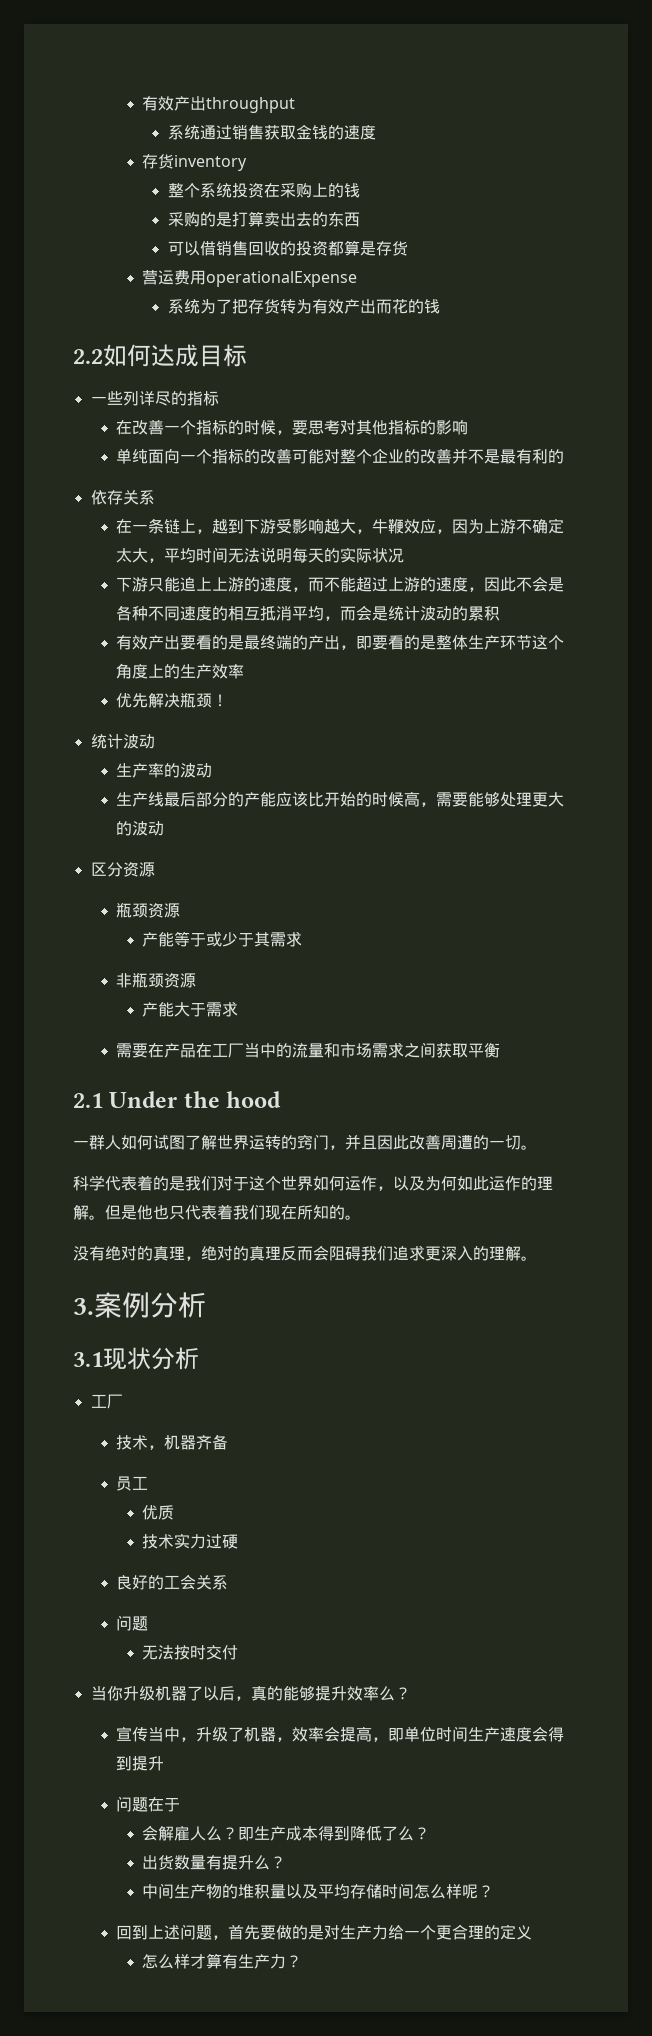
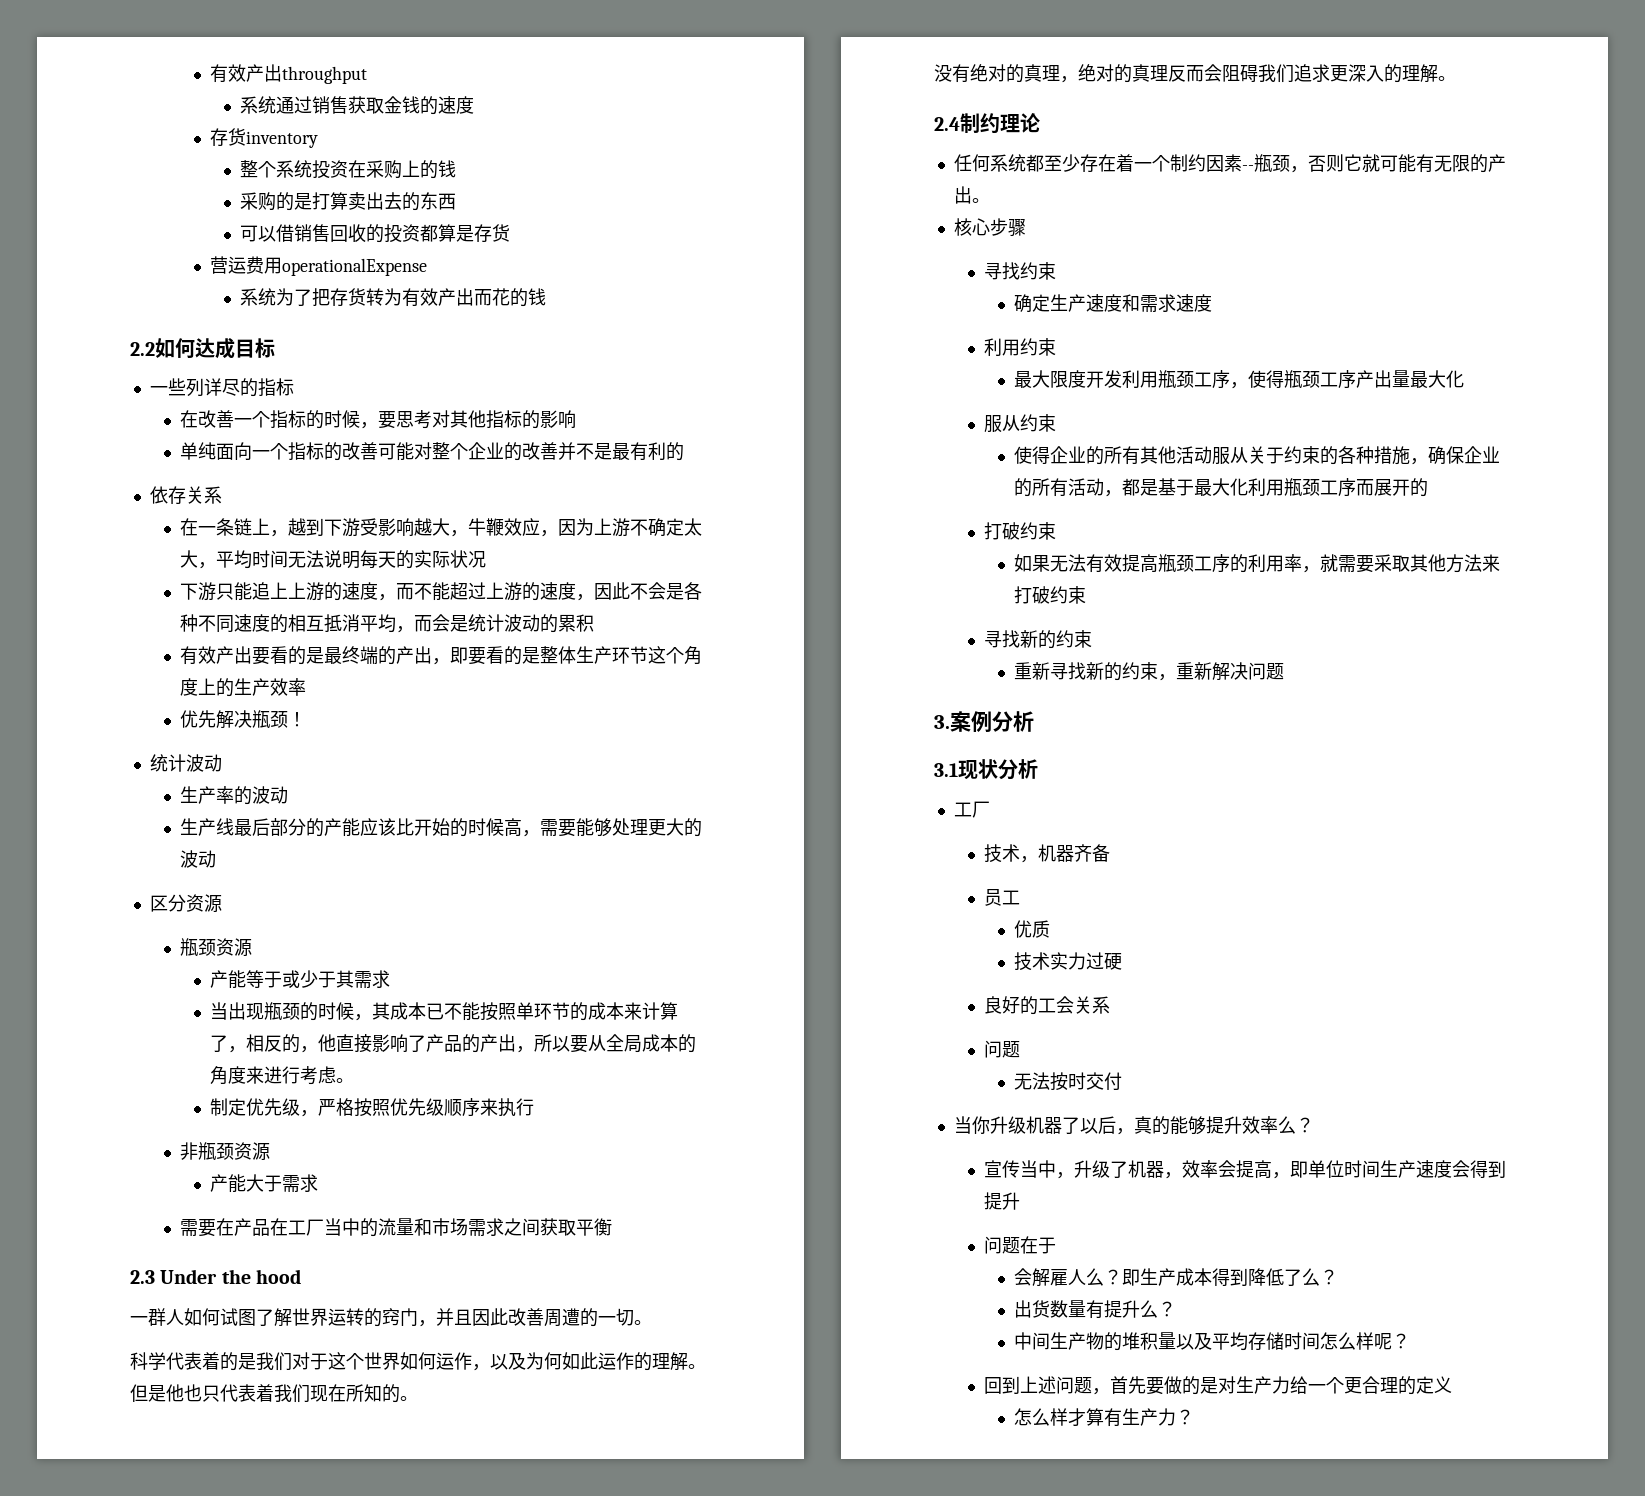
(303, 939) none -> [210,1002,679,1021] [210,1034,697,1053] [210,1066,355,1085] [210,1098,535,1117] // 当出现瓶颈的时候，其成本已不能按照单环节的成本来计算了，相反的，他直接影响了产品的产出，所以要从全局成本的角度来进行考虑。 // 制定优先级，严格按照优先级顺序来执行
[73,1093,103,1108] 2.1 -> [130,1270,155,1284] 2.3
(537, 1258) none -> [934,113,1040,134] [953,154,1506,173] [953,186,990,204] [953,218,1026,237] [983,262,1056,280] [1014,294,1213,313] [983,338,1056,356] [1014,370,1465,389] [983,414,1056,433] [1014,446,1501,465] [1014,478,1429,497] [983,522,1056,540] [1014,554,1501,573] [1014,586,1087,604] [983,630,1092,649] [1014,662,1285,681] // 2.4制约理论 // 任何系统都至少存在着一个制约因素--瓶颈，否则它就可能有无限的产出。 // 核心步骤 // 寻找约束 // 确定生产速度和需求速度 // 利用约束 // 最大限度开发利用瓶颈工序，使得瓶颈工序产出量最大化 // 服从约束 // 使得企业的所有其他活动服从关于约束的各种措施，确保企业的所有活动，都是基于最大化利用瓶颈工序而展开的 // 打破约束 // 如果无法有效提高瓶颈工序的利用率，就需要采取其他方法来打破约束 // 寻找新的约束 // 重新寻找新的约束，重新解决问题

